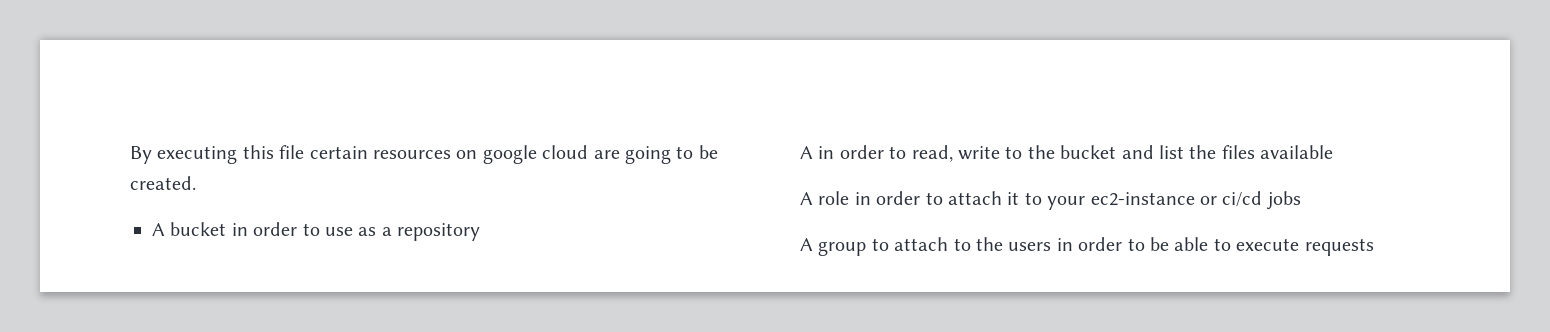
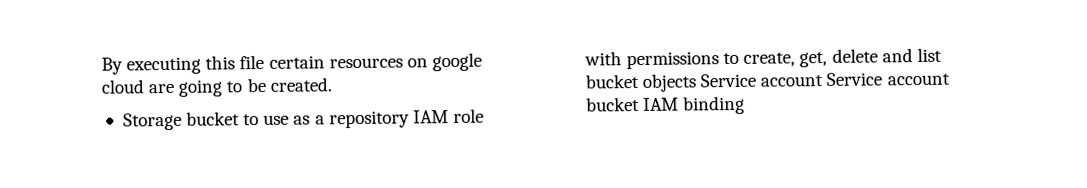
[152,222,298,236] A bucket in order -> [122,111,241,131] Storage bucket
[800,145,1334,162] [800,191,1301,210] [800,237,1374,256] // A in order to read, write to the bucket and list the files available // A role in order to attach it to your ec2-instance or ci/cd jobs // A group to attach to the users in order to be able to execute requests -> [412,108,484,124] [583,47,942,70] [584,72,950,92] [585,95,746,115] IAM role with permissions to create, get, delete and list bucket objects Service account Service account bucket IAM binding

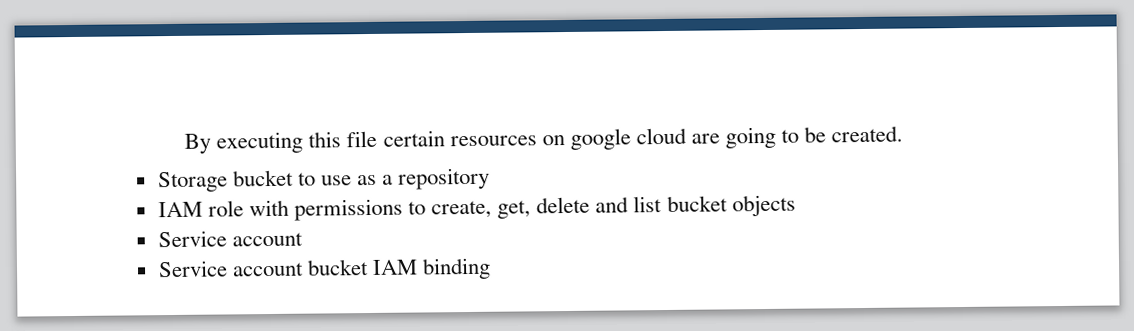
(410, 119) none -> (491, 178) //
[700,73,824,88] Service account -> [157,230,303,248] // Service account //

